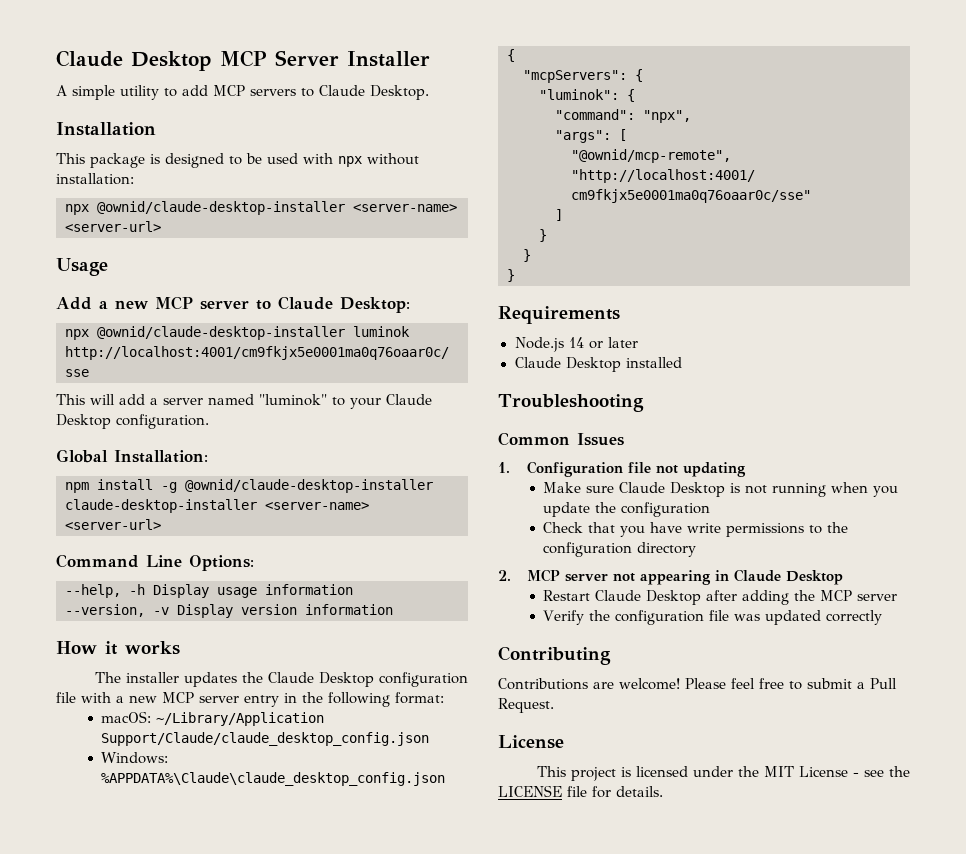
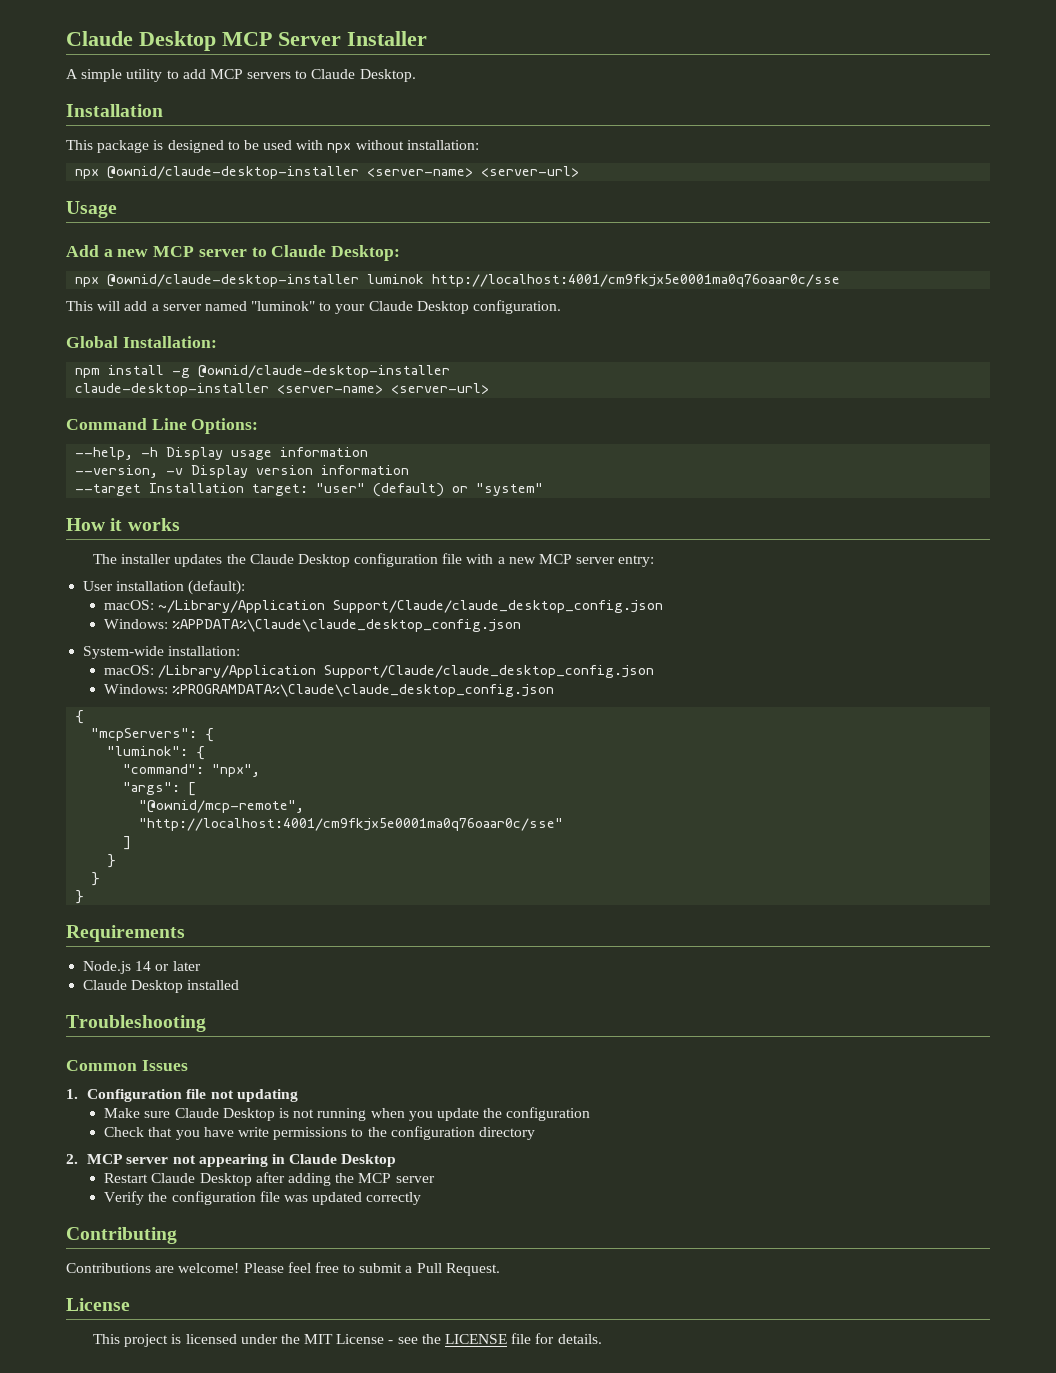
(393, 609) none -> [75,483,544,497] // --target Installation target: "user" (default) or "system"
[244,692,444,707] entry in the following format: -> [618,555,655,567] [83,580,246,595] entry: // User installation (default):
(446, 779) none -> [83,646,241,659] [104,665,655,678] [104,684,555,697] // System-wide installation: // macOS: /Library/Application Support/Claude/claude_desktop_config.json // Windows: %PROGRAMDATA%\Claude\claude_desktop_config.json

